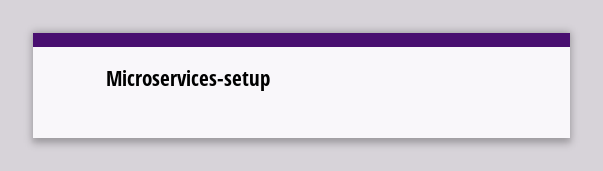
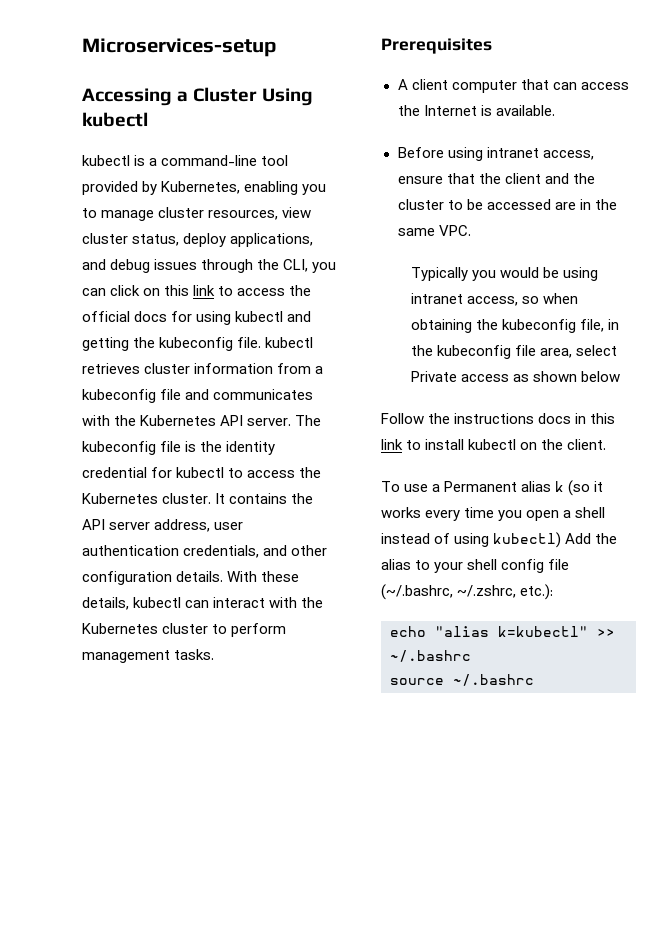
(270, 80) none -> [82,87,314,106] [82,112,148,127] [82,155,289,166] [82,181,327,195] [82,207,312,221] [82,233,314,247] [82,259,337,273] [82,285,312,296] [82,311,312,325] [82,337,314,351] [82,363,324,374] [82,389,314,403] [82,415,322,426] [82,441,276,455] [82,467,322,478] [82,493,314,504] [82,519,244,532] [82,545,328,558] [82,571,300,585] [82,597,324,610] [82,623,287,637] [82,649,215,663] [381,38,492,54] [397,79,629,93] [397,105,555,116] [397,147,594,161] [397,173,595,184] [397,199,617,210] [397,225,471,236] [410,267,598,281] [410,293,578,306] [410,319,619,333] [410,345,617,359] [410,371,620,382] [381,413,616,424] [381,439,607,450] [381,480,604,496] [381,507,606,521] [381,532,618,548] [381,559,570,573] [381,584,554,600] [390,626,615,637] [390,650,471,662] [390,674,534,686] // Accessing a Cluster Using kubectl // kubectl is a command-line tool provided by Kubernetes, enabling you to manage cluster resources, view cluster status, deploy applications, and debug issues through the CLI, you can click on this link to access the official docs for using kubectl and getting the kubeconfig file. kubectl retrieves cluster information from a kubeconfig file and communicates with the Kubernetes API server. The kubeconfig file is the identity credential for kubectl to access the Kubernetes cluster. It contains the API server address, user authentication credentials, and other configuration details. With these details, kubectl can interact with the Kubernetes cluster to perform management tasks. // Prerequisites // A client computer that can access the Internet is available. // Before using intranet access, ensure that the client and the cluster to be accessed are in the same VPC. // Typically you would be using intranet access, so when obtaining the kubeconfig file, in the kubeconfig file area, select Private access as shown below // Follow the instructions docs in this link to install kubectl on the client. // To use a Permanent alias k (so it works every time you open a shell instead of using kubectl) Add the alias to your shell config file (~/.bashrc, ~/.zshrc, etc.): // echo "alias k=kubectl" >> ~/.bashrc // source ~/.bashrc

